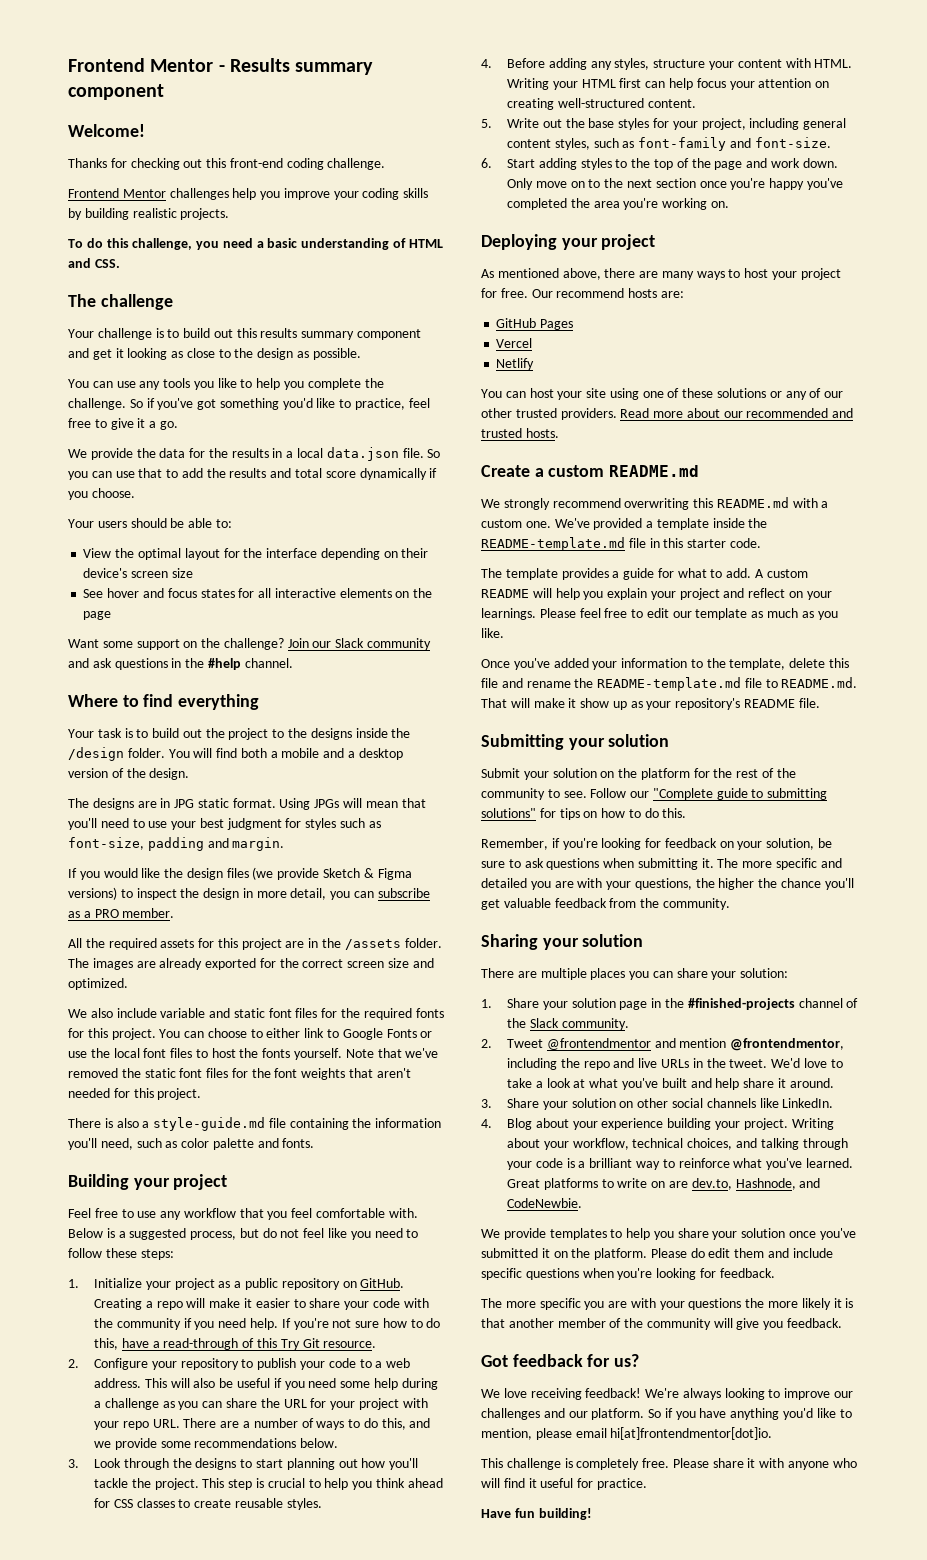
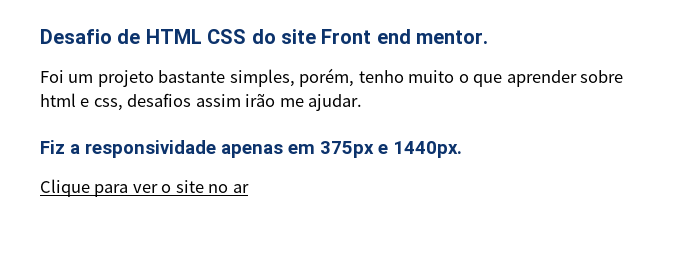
[68,58,374,75] [68,84,164,100] [68,124,145,137] [68,158,386,170] [68,188,429,200] [68,208,230,220] [68,238,443,250] [68,258,120,268] [68,294,173,310] [68,328,422,340] [68,348,361,360] [68,378,384,390] [68,398,430,410] [68,418,178,430] [68,447,441,461] [68,468,438,480] [68,488,135,500] [68,518,232,528] [83,548,429,560] [83,568,193,578] [83,588,433,598] [83,611,112,620] [68,638,432,650] [68,658,293,670] [68,694,260,710] [68,728,411,740] [68,747,403,761] [68,768,190,780] [68,798,426,810] [68,818,381,830] [68,837,285,851] [68,867,412,880] [68,887,430,900] [68,908,175,918] [68,938,442,950] [68,958,434,970] [68,978,128,990] [68,1008,444,1020] [68,1028,433,1040] [68,1048,439,1060] [68,1068,411,1080] [68,1088,202,1100] [68,1117,442,1131] [68,1138,315,1150] [68,1174,228,1190] [68,1208,418,1220] [68,1228,419,1240] [68,1248,174,1260] [68,1278,405,1290] [94,1298,429,1310] [94,1318,441,1330] [94,1338,377,1350] [68,1358,411,1370] [94,1378,438,1390] [94,1398,428,1410] [94,1418,431,1430] [94,1438,339,1450] [68,1458,419,1470] [94,1478,443,1490] [94,1498,322,1510] [481,58,853,70] [507,78,830,90] [507,98,696,110] [481,118,847,130] [507,137,831,151] [481,158,838,170] [507,178,843,190] [507,198,729,210] [481,234,656,250] [481,268,841,280] [481,288,684,298] [496,318,574,330] [496,338,533,348] [496,358,535,370] [481,388,844,400] [481,408,854,420] [481,428,559,438] [481,465,700,477] [481,497,829,510] [481,518,768,530] [481,537,761,551] [481,568,808,580] [481,588,832,600] [481,608,838,620] [481,628,504,638] [481,658,850,670] [481,677,858,691] [481,698,820,710] [481,734,670,750] [481,768,796,780] [481,788,828,800] [481,808,687,820] [481,838,833,850] [481,858,842,870] [481,878,854,890] [481,898,730,910] [481,934,644,950] [481,968,789,980] [481,998,859,1010] [507,1018,629,1030] [481,1038,845,1051] [507,1058,843,1070] [507,1078,834,1090] [481,1098,834,1110] [481,1118,834,1130] [507,1138,848,1150] [507,1158,853,1170] [507,1178,821,1190] [507,1198,583,1208] [481,1228,856,1240] [481,1248,833,1260] [481,1268,775,1280] [481,1298,854,1310] [481,1318,843,1330] [481,1354,640,1367] [481,1388,854,1400] [481,1408,852,1420] [481,1427,773,1440] [481,1458,857,1470] [481,1478,647,1490] [481,1508,592,1520] Frontend Mentor - Results summary component // Welcome! // Thanks for checking out this front-end coding challenge. // Frontend Mentor challenges help you improve your coding skills by building realistic projects. // To do this challenge, you need a basic understanding of HTML and CSS. // The challenge // Your challenge is to build out this results summary component and get it looking as close to the design as possible. // You can use any tools you like to help you complete the challenge. So if you've got something you'd like to practice, feel free to give it a go. // We provide the data for the results in a local data.json file. So you can use that to add the results and total score dynamically if you choose. // Your users should be able to: // View the optimal layout for the interface depending on their device's screen size // See hover and focus states for all interactive elements on the page // Want some support on the challenge? Join our Slack community and ask questions in the #help channel. // Where to find everything // Your task is to build out the project to the designs inside the /design folder. You will find both a mobile and a desktop version of the design. // The designs are in JPG static format. Using JPGs will mean that you'll need to use your best judgment for styles such as font-size, padding and margin. // If you would like the design files (we provide Sketch & Figma versions) to inspect the design in more detail, you can subscribe as a PRO member. // All the required assets for this project are in the /assets folder. The images are already exported for the correct screen size and optimized. // We also include variable and static font files for the required fonts for this project. You can choose to either link to Google Fonts or use the local font files to host the fonts yourself. Note that we've removed the static font files for the font weights that aren't needed for this project. // There is also a style-guide.md file containing the information you'll need, such as color palette and fonts. // Building your project // Feel free to use any workflow that you feel comfortable with. Below is a suggested process, but do not feel like you need to follow these steps: // 1. Initialize your project as a public repository on GitHub. Creating a repo will make it easier to share your code with the community if you need help. If you're not sure how to do this, have a read-through of this Try Git resource. // 2. Configure your repository to publish your code to a web address. This will also be useful if you need some help during a challenge as you can share the URL for your project with your repo URL. There are a number of ways to do this, and we provide some recommendations below. // 3. Look through the designs to start planning out how you'll tackle the project. This step is crucial to help you think ahead for CSS classes to create reusable styles. // 4. Before adding any styles, structure your content with HTML. Writing your HTML first can help focus your attention on creating well-structured content. // 5. Write out the base styles for your project, including general content styles, such as font-family and font-size. // 6. Start adding styles to the top of the page and work down. Only move on to the next section once you're happy you've completed the area you're working on. // Deploying your project // As mentioned above, there are many ways to host your project for free. Our recommend hosts are: // GitHub Pages // Vercel // Netlify // You can host your site using one of these solutions or any of our other trusted providers. Read more about our recommended and trusted hosts. // Create a custom README.md // We strongly recommend overwriting this README.md with a custom one. We've provided a template inside the README-template.md file in this starter code. // The template provides a guide for what to add. A custom README will help you explain your project and reflect on your learnings. Please feel free to edit our template as much as you like. // Once you've added your information to the template, delete this file and rename the README-template.md file to README.md. That will make it show up as your repository's README file. // Submitting your solution // Submit your solution on the platform for the rest of the community to see. Follow our "Complete guide to submitting solutions" for tips on how to do this. // Remember, if you're looking for feedback on your solution, be sure to ask questions when submitting it. The more specific and detailed you are with your questions, the higher the chance you'll get valuable feedback from the community. // Sharing your solution // There are multiple places you can share your solution: // 1. Share your solution page in the #finished-projects channel of the Slack community. // 2. Tweet @frontendmentor and mention @frontendmentor, including the repo and live URLs in the tweet. We'd love to take a look at what you've built and help share it around. // 3. Share your solution on other social channels like LinkedIn. // 4. Blog about your experience building your project. Writing about your workflow, technical choices, and talking through your code is a brilliant way to reinforce what you've learned. Great platforms to write on are dev.to, Hashnode, and CodeNewbie. // We provide templates to help you share your solution once you've submitted it on the platform. Please do edit them and include specific questions when you're looking for feedback. // The more specific you are with your questions the more likely it is that another member of the community will give you feedback. // Got feedback for us? // We love receiving feedback! We're always looking to improve our challenges and our platform. So if you have anything you'd like to mention, please email hi[at]frontendmentor[dot]io. // This challenge is completely free. Please share it with anyone who will find it useful for practice. // Have fun building! -> [40,29,489,44] [40,68,624,87] [40,93,363,111] [40,140,462,158] [40,179,249,197] Desafio de HTML CSS do site Front end mentor. // Foi um projeto bastante simples, porém, tenho muito o que aprender sobre html e css, desafios assim irão me ajudar. // Fiz a responsividade apenas em 375px e 1440px. // Clique para ver o site no ar

